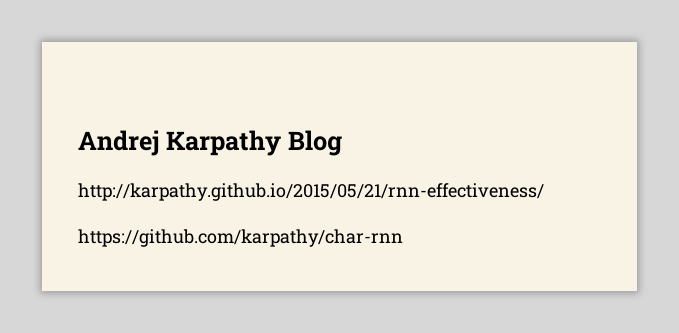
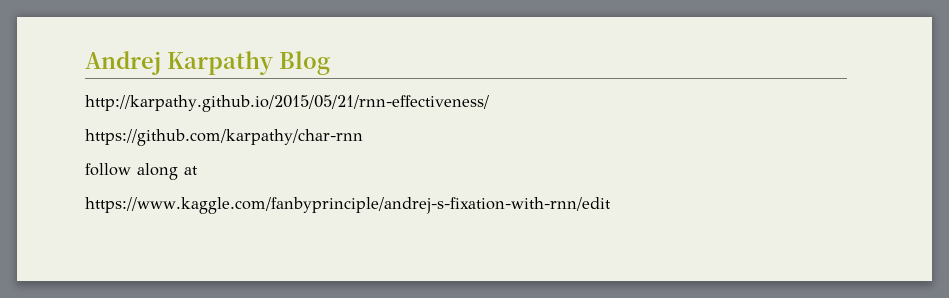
(403, 238) none -> [85,163,198,180] [85,197,611,214] // follow along at // https://www.kaggle.com/fanbyprinciple/andrej-s-fixation-with-rnn/edit

